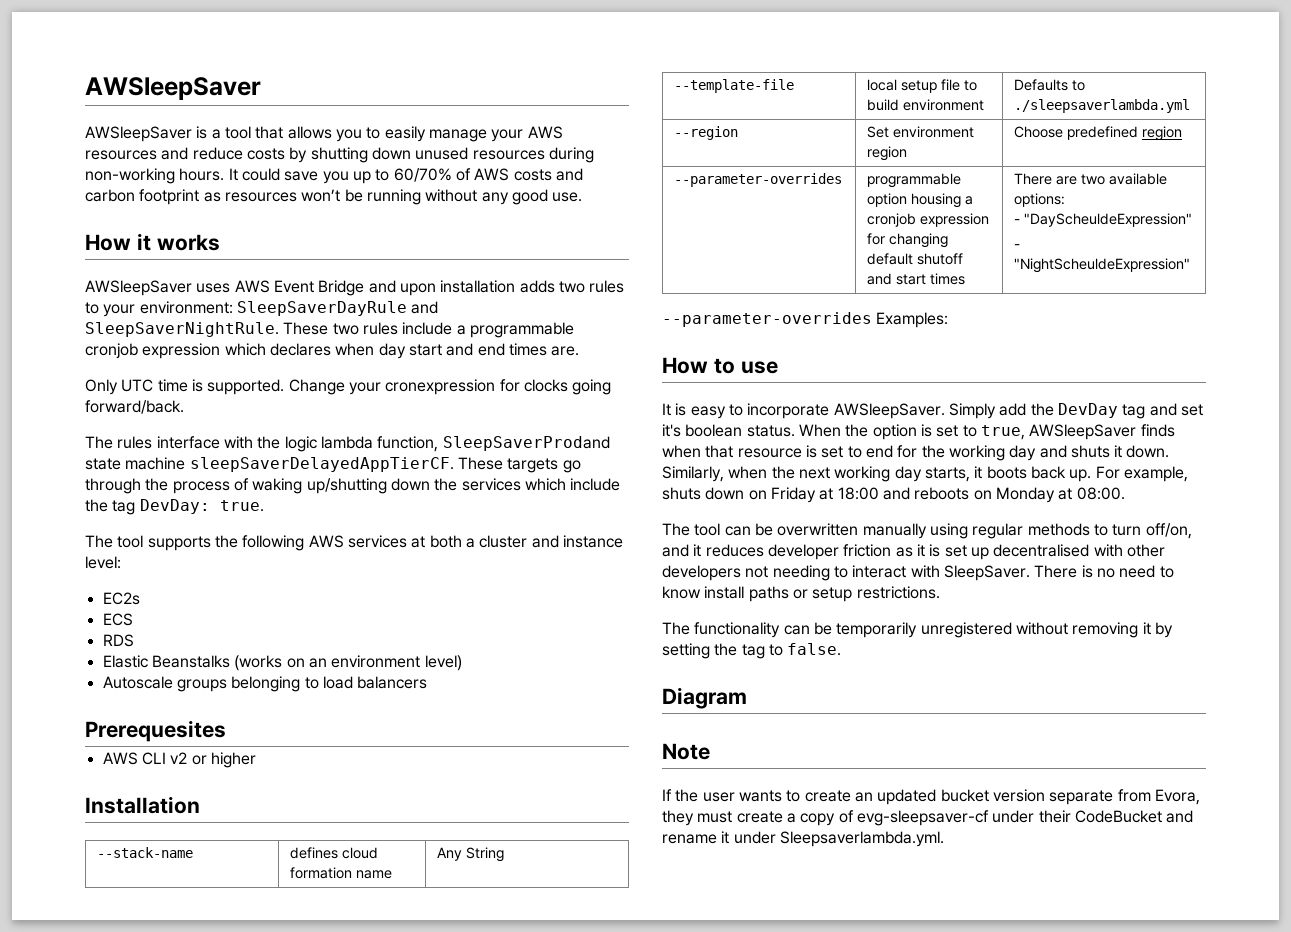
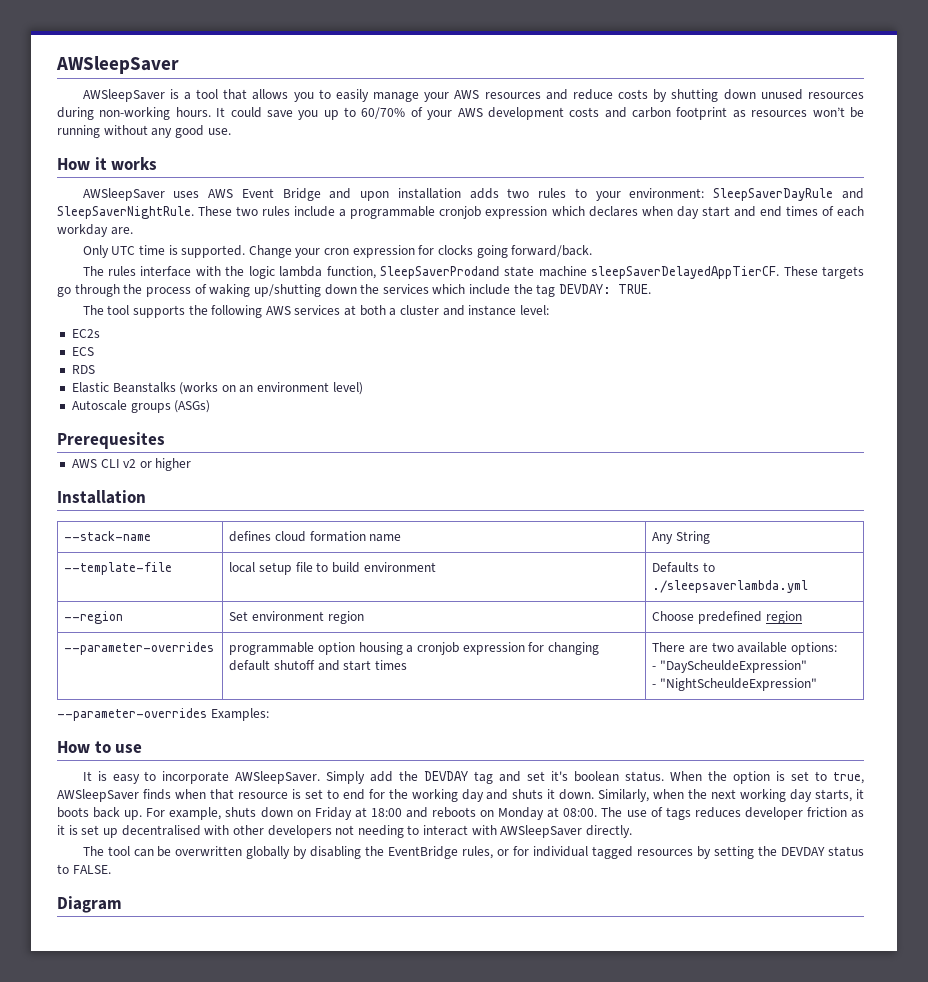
[474,168,510,181] AWS -> [427,107,564,120] your AWS development
(547, 349) none -> [821,206,864,217] [57,224,108,237] of each workday
[385,379,496,395] cronexpression -> [324,245,415,258] cron expression
[139,499,264,514] DevDay: true. -> [559,284,652,294] DEVDAY: TRUE.
[231,676,428,692] belonging to load balancers -> [174,400,211,413] (ASGs)
[1057,403,1118,418] DevDay -> [424,771,469,781] DEVDAY
[662,523,1192,539] [662,544,702,557] // The tool can be overwritten manually using regular methods to turn off/on, and it -> [601,807,691,820] The use of tags
[943,565,1174,581] [662,586,940,602] [662,622,1173,638] [662,643,842,659] [662,687,747,709] [662,743,710,760] [662,789,1200,805] [662,810,1194,826] [662,831,944,847] SleepSaver. There is no need to know install paths or setup restrictions. // The functionality can be temporarily unregistered without removing it by setting the tag to false. // Diagram // Note // If the user wants to create an updated bucket version separate from Evora, they must create a copy of evg-sleepsaver-cf under their CodeBucket and rename it under Sleepsaverlambda.yml. -> [500,825,633,838] [82,846,864,859] [57,864,111,874] [57,896,122,913] AWSleepSaver directly. // The tool can be overwritten globally by disabling the EventBridge rules, or for individual tagged resources by setting the DEVDAY status to FALSE. // Diagram

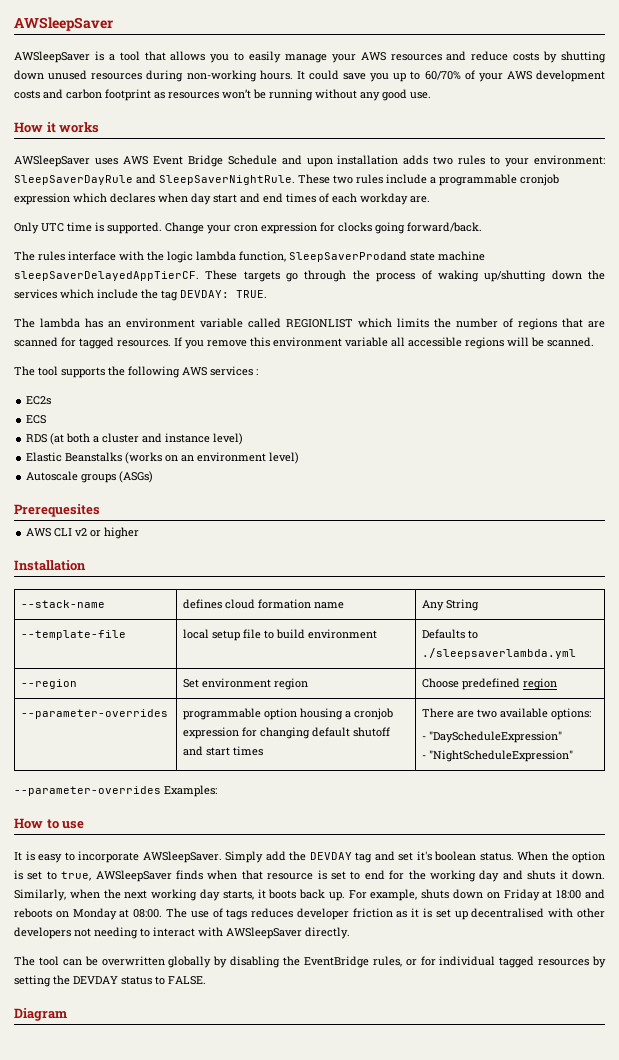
(321, 194) none -> [227,155,277,165] Schedule
(652, 289) none -> [14,318,605,330] [14,337,594,349] // The lambda has an environment variable called REGIONLIST which limits the number of regions that are scanned for tagged resources. If you remove this environment variable all accessible regions will be scanned.
[344,305,549,316] [71,329,100,338] [71,347,94,356] [71,365,95,374] at both a cluster and instance level: // EC2s // ECS // RDS -> [256,369,258,375] [26,396,52,405] [26,415,47,424] [26,433,244,445] : // EC2s // ECS // RDS (at both a cluster and instance level)
[659,660,807,673] [652,678,817,691] "DayScheuldeExpression" // - "NightScheuldeExpression" -> [429,731,563,743] [422,750,574,762] "DayScheduleExpression" // - "NightScheduleExpression"

